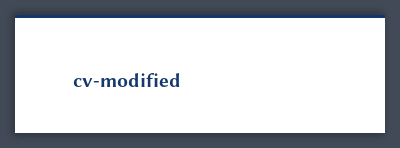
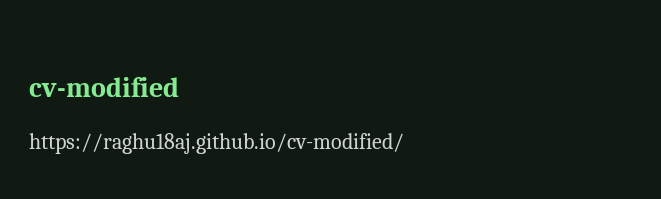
(181, 80) none -> [29,133,404,154] // https://raghu18aj.github.io/cv-modified/

